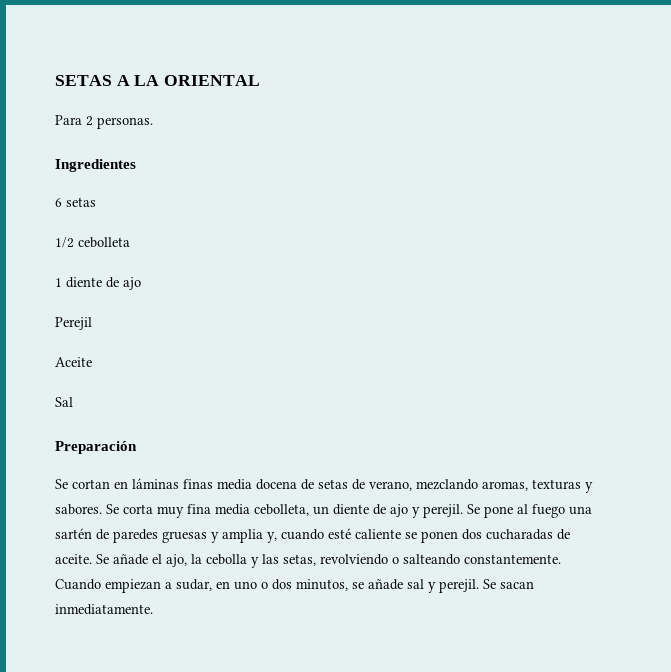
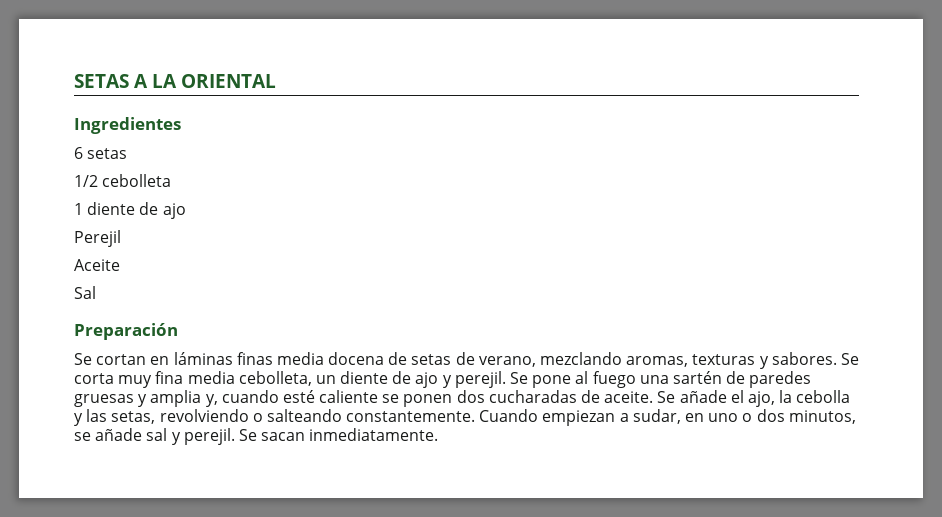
[55,115,153,129] // Para 2 personas. -> (277, 81) none

